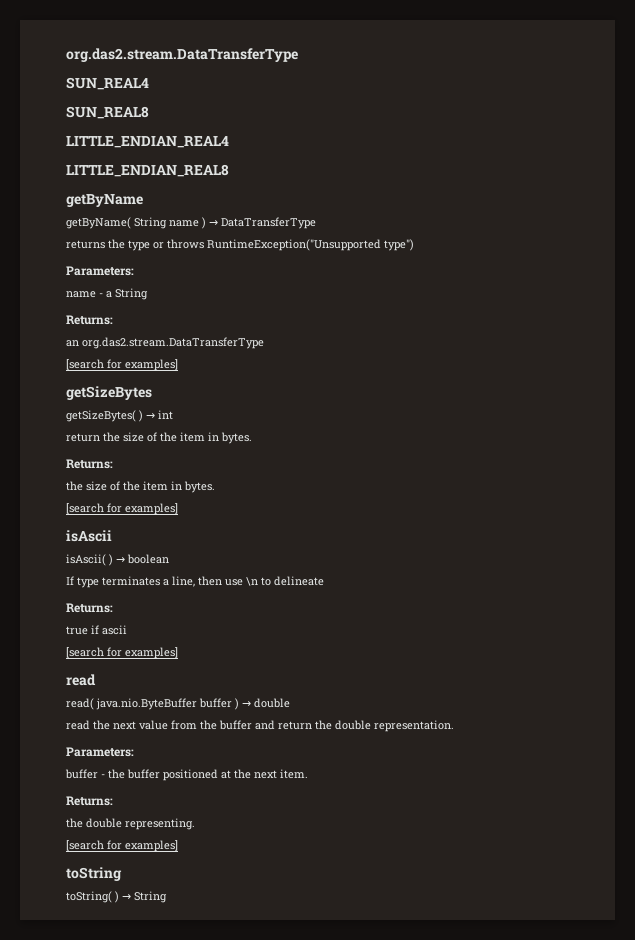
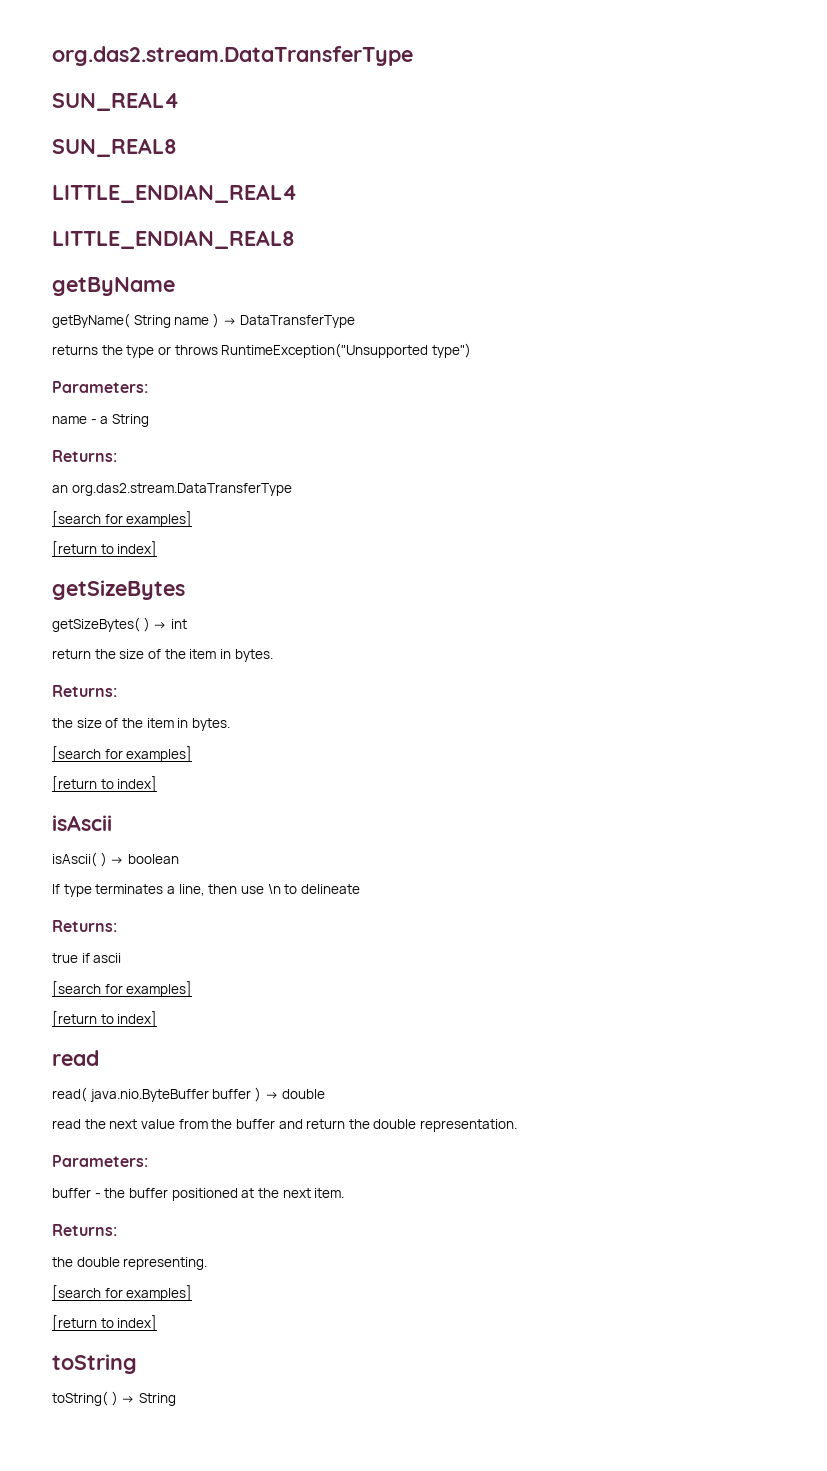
(178, 365) none -> [52,541,158,557] // [return to index]
(178, 509) none -> [52,776,158,792] // [return to index]
(178, 653) none -> [52,1011,158,1027] // [return to index]
(178, 846) none -> [52,1315,158,1331] // [return to index]

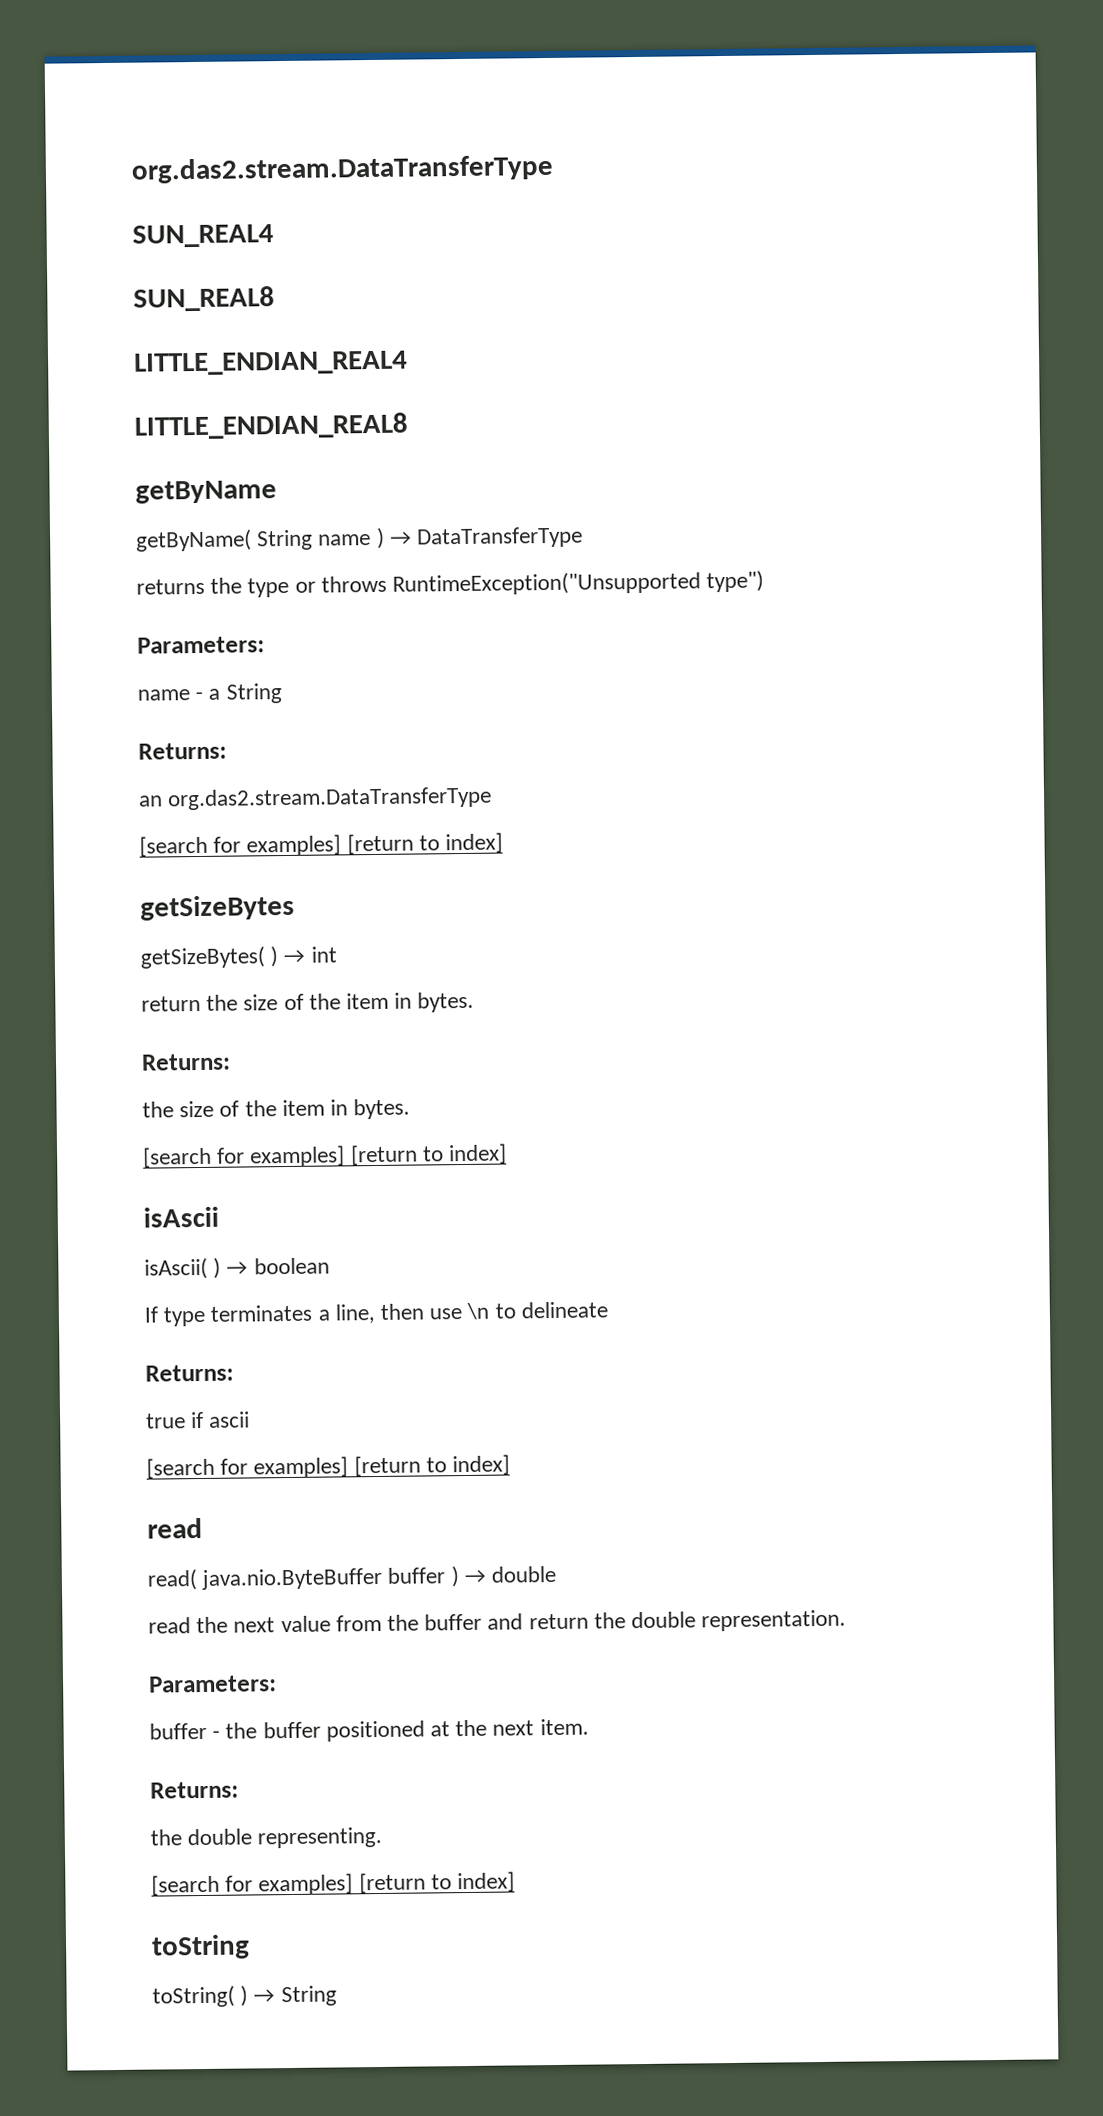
(193, 519) // -> (342, 845) none
(193, 754) // -> (346, 1156) none
(193, 989) // -> (349, 1467) none
(193, 1293) // -> (354, 1884) none

